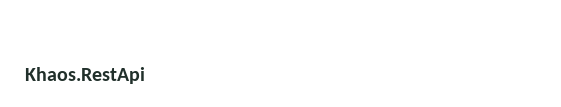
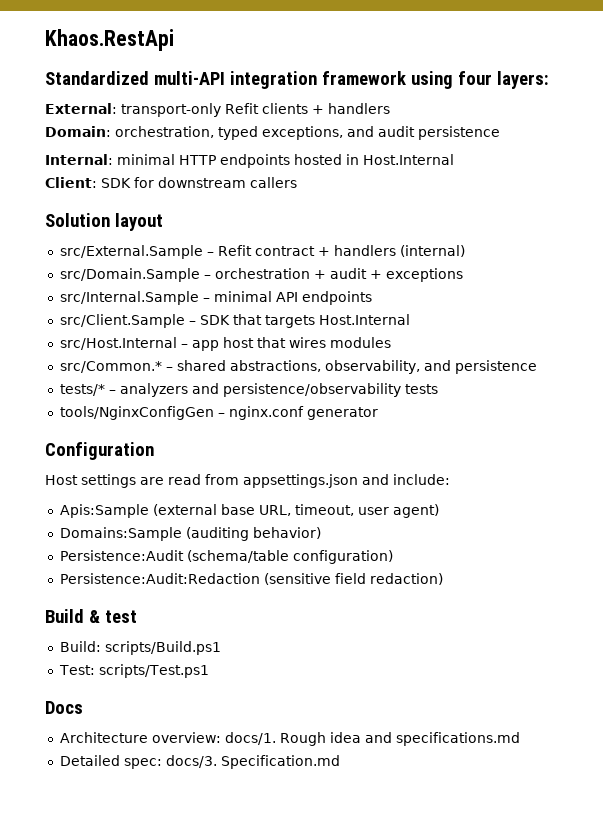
(145, 75) none -> [45,71,549,89] [45,103,390,117] [45,126,500,140] [45,154,454,168] [45,177,297,188] [45,213,163,231] [59,245,465,259] [59,268,463,282] [59,291,372,305] [59,314,410,328] [59,337,391,351] [59,360,537,374] [59,383,438,397] [59,406,378,420] [45,442,154,460] [45,474,450,488] [59,504,439,518] [59,527,321,541] [59,550,393,564] [59,573,443,585] [45,609,137,623] [59,641,221,655] [58,664,209,678] [45,701,83,714] [59,732,520,746] [59,755,340,769] // Standardized multi‑API integration framework using four layers: // External: transport-only Refit clients + handlers // Domain: orchestration, typed exceptions, and audit persistence // Internal: minimal HTTP endpoints hosted in Host.Internal // Client: SDK for downstream callers // Solution layout // src/External.Sample – Refit contract + handlers (internal) // src/Domain.Sample – orchestration + audit + exceptions // src/Internal.Sample – minimal API endpoints // src/Client.Sample – SDK that targets Host.Internal // src/Host.Internal – app host that wires modules // src/Common.* – shared abstractions, observability, and persistence // tests/* – analyzers and persistence/observability tests // tools/NginxConfigGen – nginx.conf generator // Configuration // Host settings are read from appsettings.json and include: // Apis:Sample (external base URL, timeout, user agent) // Domains:Sample (auditing behavior) // Persistence:Audit (schema/table configuration) // Persistence:Audit:Redaction (sensitive field redaction) // Build & test // Build: scripts/Build.ps1 // Test: scripts/Test.ps1 // Docs // Architecture overview: docs/1. Rough idea and specifications.md // Detailed spec: docs/3. Specification.md

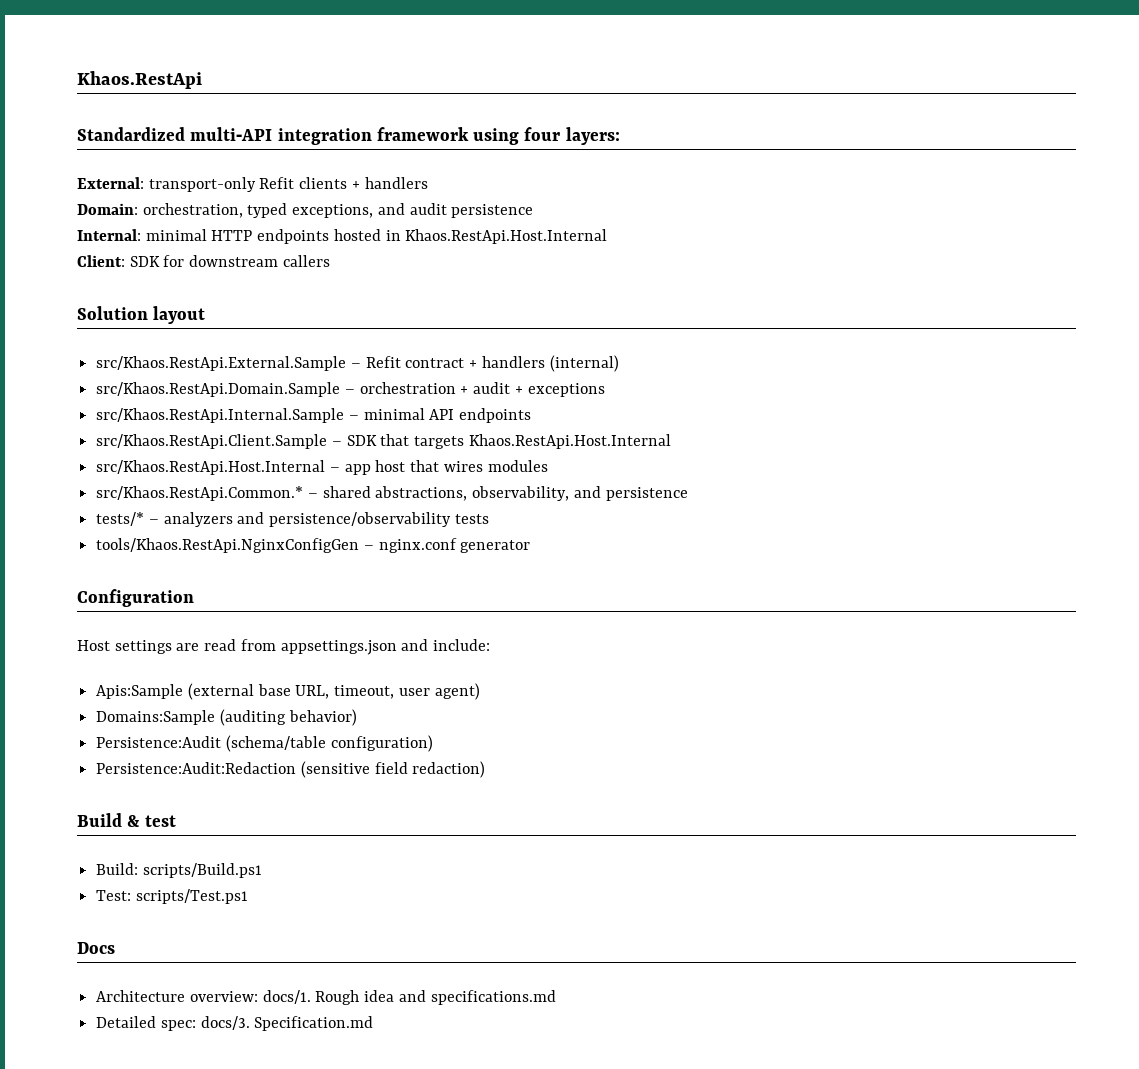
[363,154,454,165] Host.Internal -> [405,229,608,244] Khaos.RestApi.Host.Internal
[59,245,203,259] src/External.Sample -> [96,356,347,371] src/Khaos.RestApi.External.Sample
[59,268,200,282] src/Domain.Sample -> [96,382,341,397] src/Khaos.RestApi.Domain.Sample
[59,291,199,305] src/Internal.Sample -> [96,408,345,423] src/Khaos.RestApi.Internal.Sample
[59,314,185,328] src/Client.Sample -> [96,434,328,449] src/Khaos.RestApi.Client.Sample
[318,314,410,325] [59,337,177,350] Host.Internal // src/Host.Internal -> [468,434,671,449] [96,460,326,475] Khaos.RestApi.Host.Internal // src/Khaos.RestApi.Host.Internal
[59,361,162,373] src/Common.* -> [96,486,304,501] src/Khaos.RestApi.Common.*
[59,406,214,420] tools/NginxConfigGen -> [96,538,360,553] tools/Khaos.RestApi.NginxConfigGen

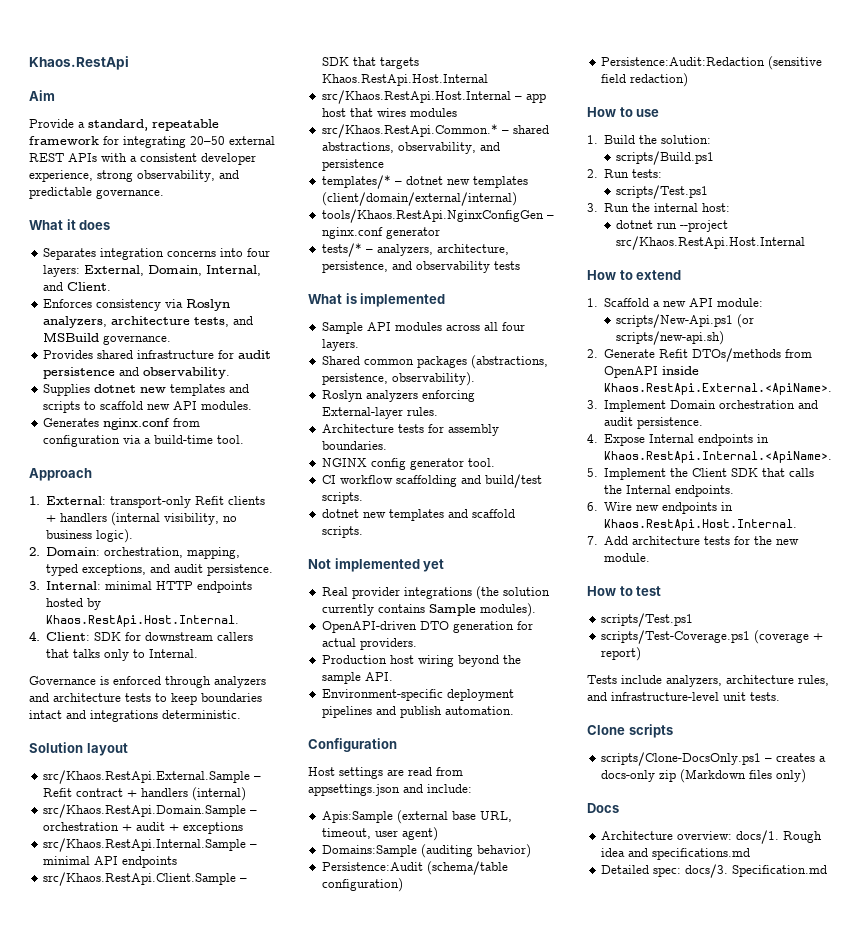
[77,127,620,145] Standardized multi‑API integration framework using four layers: // -> [29,90,55,101] [29,119,219,131] [29,136,275,148] [29,153,256,165] [29,170,239,182] [29,187,164,199] [29,219,111,230] [42,248,270,260] [42,265,261,277] [42,282,111,291] [42,299,230,311] [42,316,253,328] [42,332,171,345] [42,350,271,359] [42,367,230,379] [42,384,249,396] [42,401,252,413] [42,418,200,430] [42,435,244,447] [29,468,92,481] [29,496,40,505] Aim // Provide a standard, repeatable framework for integrating 20–50 external REST APIs with a consistent developer experience, strong observability, and predictable governance. // What it does // Separates integration concerns into four layers: External, Domain, Internal, and Client. // Enforces consistency via Roslyn analyzers, architecture tests, and MSBuild governance. // Provides shared infrastructure for audit persistence and observability. // Supplies dotnet new templates and scripts to scaffold new API modules. // Generates nginx.conf from configuration via a build-time tool. // Approach // 1.
(428, 183) // -> [111,512,238,526] [46,529,134,543] [29,547,40,556] (internal visibility, no business logic). // 2.
(243, 210) none -> [187,547,241,559] mapping,
[451,204,534,218] persistence // -> [207,564,274,576] [29,581,40,590] persistence. // 3.
[385,229,608,244] in Khaos.RestApi.Host.Internal // -> [87,598,102,610] [46,615,240,627] [29,631,40,641] by Khaos.RestApi.Host.Internal. // 4.
(330, 261) none -> [46,649,199,661] [29,676,266,688] [29,693,262,705] [29,710,241,722] that talks only to Internal. // Governance is enforced through analyzers and architecture tests to keep boundaries intact and integrations deterministic.
[96,512,489,527] [96,538,531,553] tests/* – analyzers and persistence/observability tests // tools/Khaos.RestApi.NginxConfigGen – nginx.conf generator -> [321,175,528,189] [321,192,517,206] [321,209,554,223] [321,227,440,239] [321,243,509,257] [321,261,520,273] [308,293,446,307] [321,322,525,334] [321,339,359,351] [321,355,548,369] [321,372,475,386] [321,390,475,402] [321,407,438,419] [321,424,499,436] [321,441,387,450] [321,458,495,470] [321,474,542,488] [321,492,363,504] [321,509,515,521] [321,526,363,538] [308,558,445,572] [321,586,550,600] [321,603,536,617] [321,621,533,633] [321,638,417,650] [321,655,521,667] [321,672,393,684] [321,689,514,701] [321,706,514,718] templates/* – dotnet new templates (client/domain/external/internal) // tools/Khaos.RestApi.NginxConfigGen – nginx.conf generator // tests/* – analyzers, architecture, persistence, and observability tests // What is implemented // Sample API modules across all four layers. // Shared common packages (abstractions, persistence, observability). // Roslyn analyzers enforcing External-layer rules. // Architecture tests for assembly boundaries. // NGINX config generator tool. // CI workflow scaffolding and build/test scripts. // dotnet new templates and scaffold scripts. // Not implemented yet // Real provider integrations (the solution currently contains Sample modules). // OpenAPI-driven DTO generation for actual providers. // Production host wiring beyond the sample API. // Environment-specific deployment pipelines and publish automation.
[77,813,176,827] [96,863,262,878] [96,889,248,904] Build & test // Build: scripts/Build.ps1 // Test: scripts/Test.ps1 -> [587,107,660,117] [587,135,712,144] [616,151,715,165] [587,169,663,178] [616,185,709,199] [587,203,731,212] [616,220,729,232] [616,236,806,250] [587,270,682,280] [587,298,764,307] [616,314,755,328] [616,331,725,345] [587,348,813,362] [604,366,700,378] [604,383,833,395] [587,400,819,412] [604,417,704,429] [587,434,770,446] [604,451,833,463] [587,468,815,480] [604,485,735,497] [587,502,734,514] [604,519,798,531] [587,536,800,545] [604,553,651,562] [587,586,662,596] [600,613,693,627] [600,630,823,644] [600,647,641,661] [587,675,829,687] [587,692,780,701] [587,724,673,738] [600,752,826,766] [600,769,806,783] How to use // 1. Build the solution: // scripts/Build.ps1 // 2. Run tests: // scripts/Test.ps1 // 3. Run the internal host: // dotnet run --project src/Khaos.RestApi.Host.Internal // How to extend // 1. Scaffold a new API module: // scripts/New-Api.ps1 (or scripts/new-api.sh) // 2. Generate Refit DTOs/methods from OpenAPI inside Khaos.RestApi.External.<ApiName>. // 3. Implement Domain orchestration and audit persistence. // 4. Expose Internal endpoints in Khaos.RestApi.Internal.<ApiName>. // 5. Implement the Client SDK that calls the Internal endpoints. // 6. Wire new endpoints in Khaos.RestApi.Host.Internal. // 7. Add architecture tests for the new module. // How to test // scripts/Test.ps1 // scripts/Test-Coverage.ps1 (coverage + report) // Tests include analyzers, architecture rules, and infrastructure-level unit tests. // Clone scripts // scripts/Clone-DocsOnly.ps1 – creates a docs-only zip (Markdown files only)

